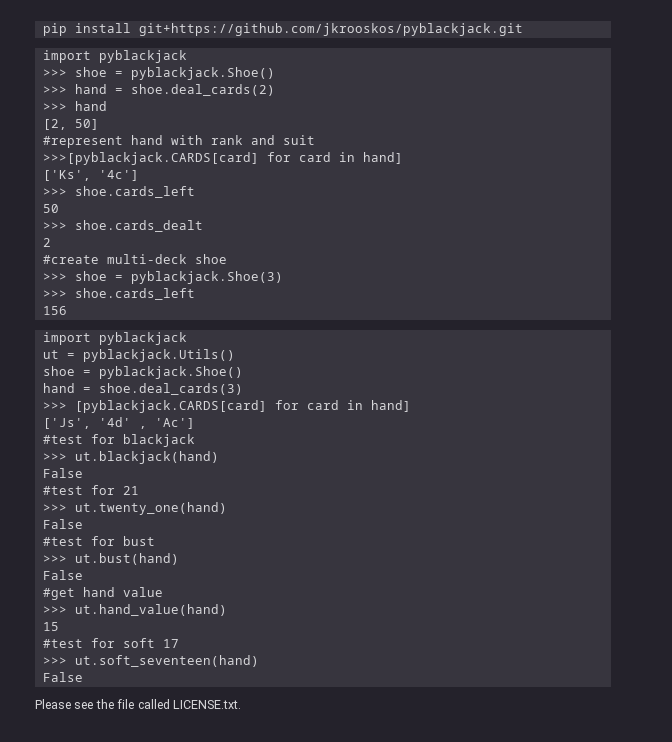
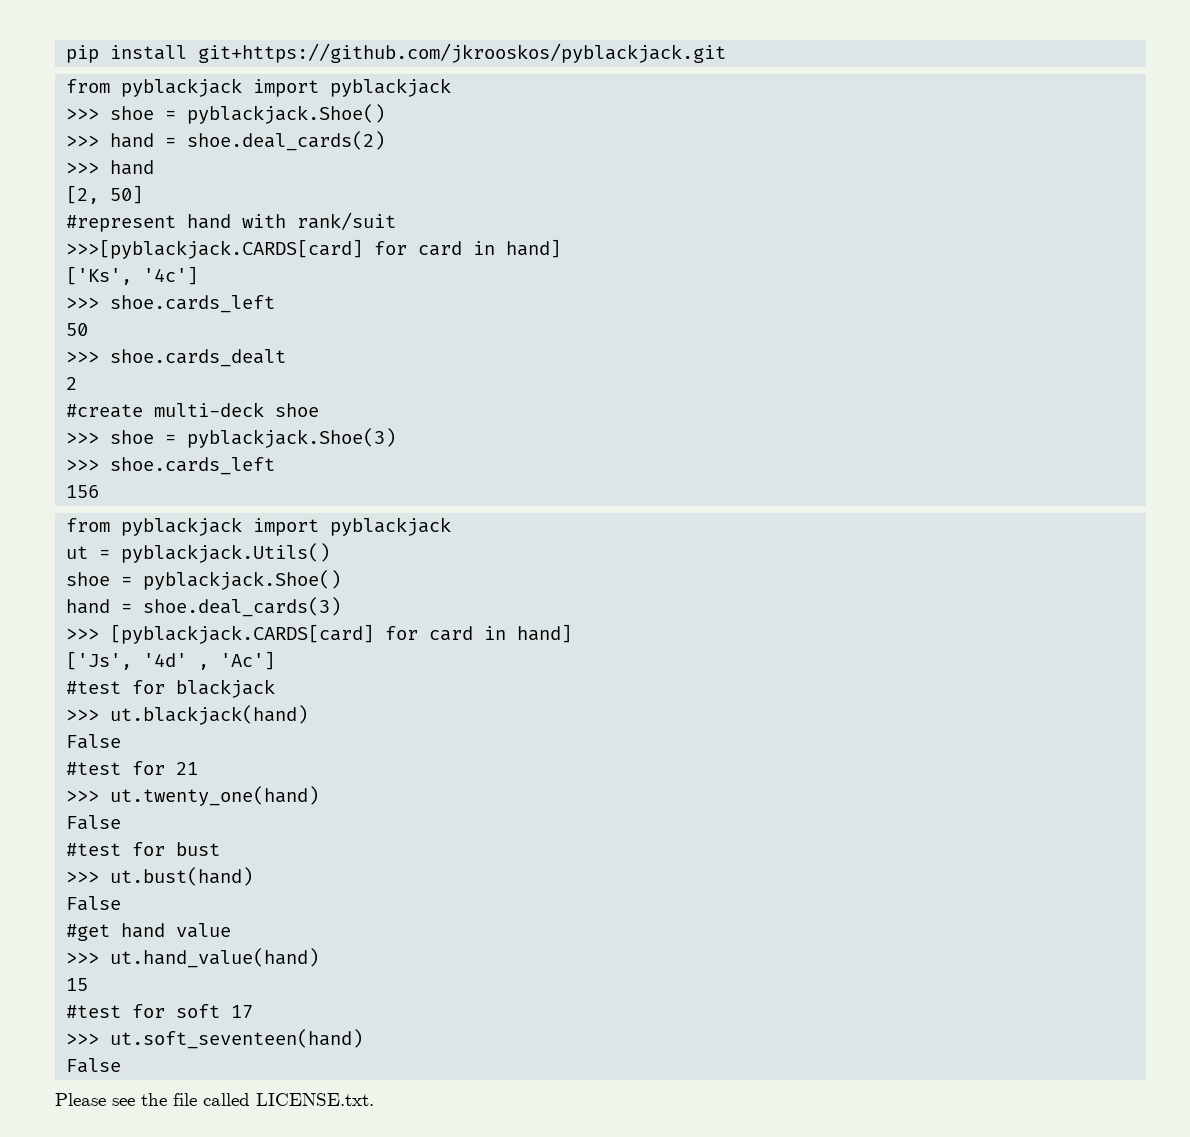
(523, 29) none -> [66,78,243,97] from pyblackjack
[210,135,315,145] rank and suit -> [297,212,397,230] rank/suit
(67, 310) none -> [66,517,243,536] from pyblackjack

